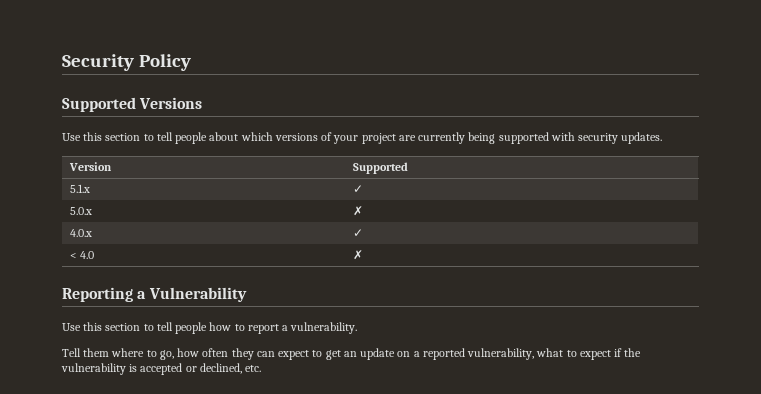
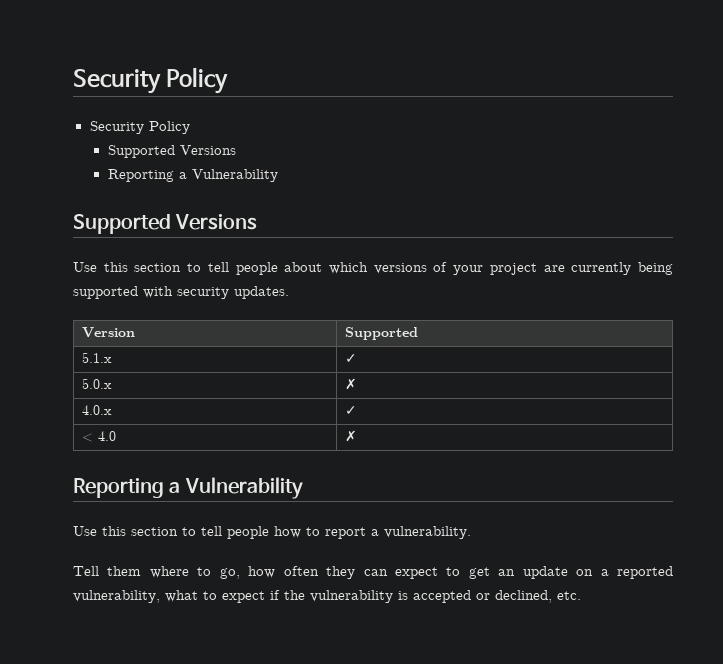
[62,54,191,71] Security Policy -> [73,67,229,94] [89,121,190,134] [107,145,236,158] [107,169,278,182] Security Policy // Security Policy // Supported Versions // Reporting a Vulnerability

